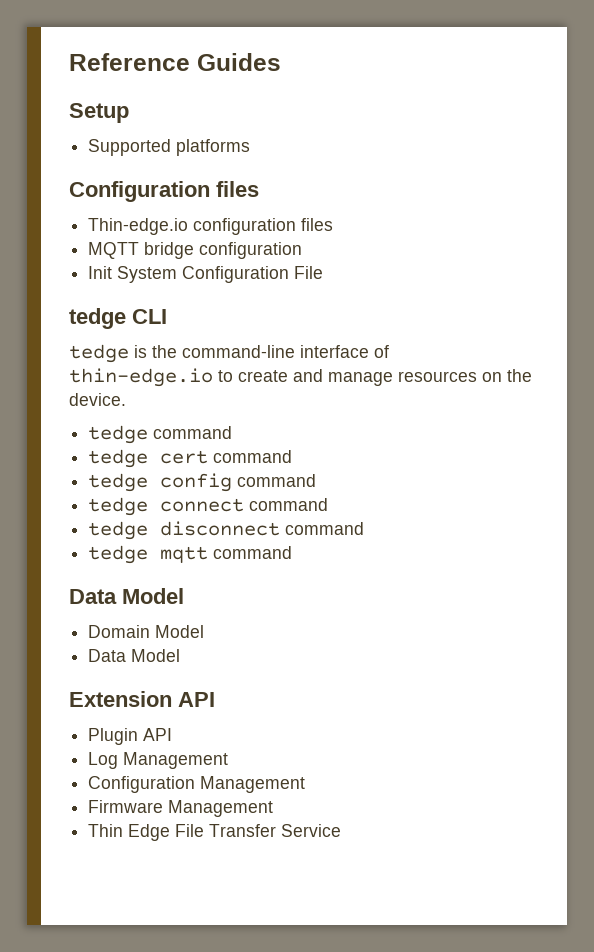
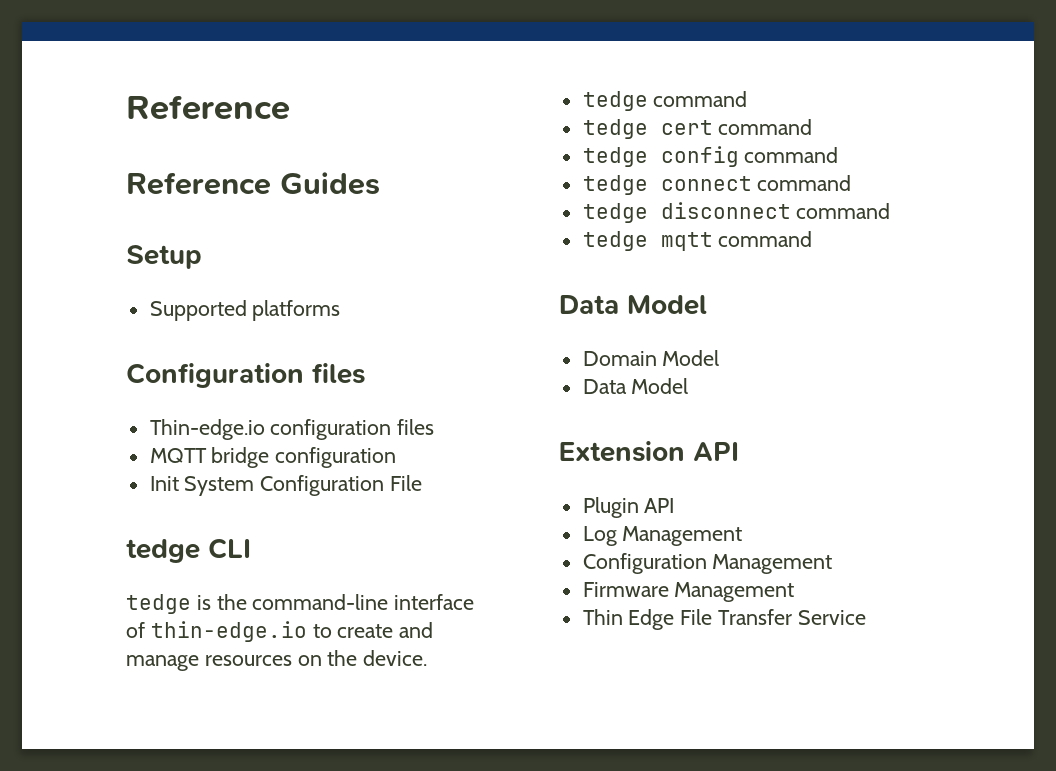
[69,53,190,71] Reference -> [126,95,290,120] [126,172,271,195] Reference // Reference

